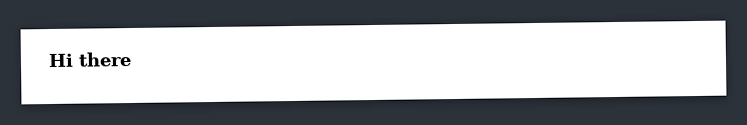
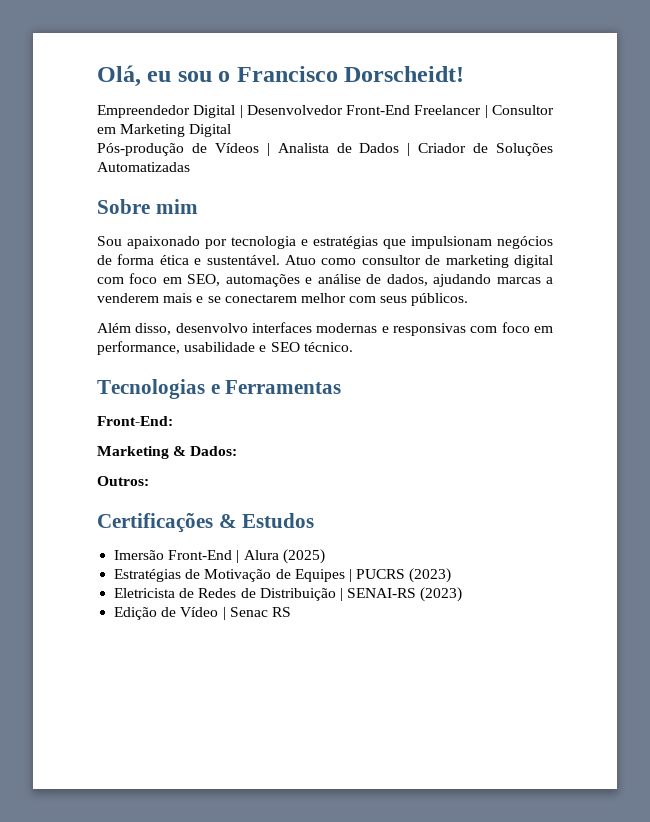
[48,52,132,68] Hi there -> [97,65,465,87] [97,105,554,118] [97,124,232,137] [97,143,553,156] [97,162,190,172] [97,199,198,214] [97,236,553,249] [97,254,553,268] [97,273,553,287] [97,293,469,306] [97,322,553,336] [97,341,353,355] [97,379,342,399] [97,416,173,426] [97,446,238,459] [97,476,149,486] [97,513,315,533] [114,549,325,564] [114,568,452,583] [114,587,463,602] [114,607,291,620] Olá, eu sou o Francisco Dorscheidt! // Empreendedor Digital | Desenvolvedor Front-End Freelancer | Consultor em Marketing Digital // Pós-produção de Vídeos | Analista de Dados | Criador de Soluções Automatizadas // Sobre mim // Sou apaixonado por tecnologia e estratégias que impulsionam negócios de forma ética e sustentável. Atuo como consultor de marketing digital com foco em SEO, automações e análise de dados, ajudando marcas a venderem mais e se conectarem melhor com seus públicos. // Além disso, desenvolvo interfaces modernas e responsivas com foco em performance, usabilidade e SEO técnico. // Tecnologias e Ferramentas // Front-End: // Marketing & Dados: // Outros: // Certificações & Estudos // Imersão Front-End | Alura (2025) // Estratégias de Motivação de Equipes | PUCRS (2023) // Eletricista de Redes de Distribuição | SENAI-RS (2023) // Edição de Vídeo | Senac RS

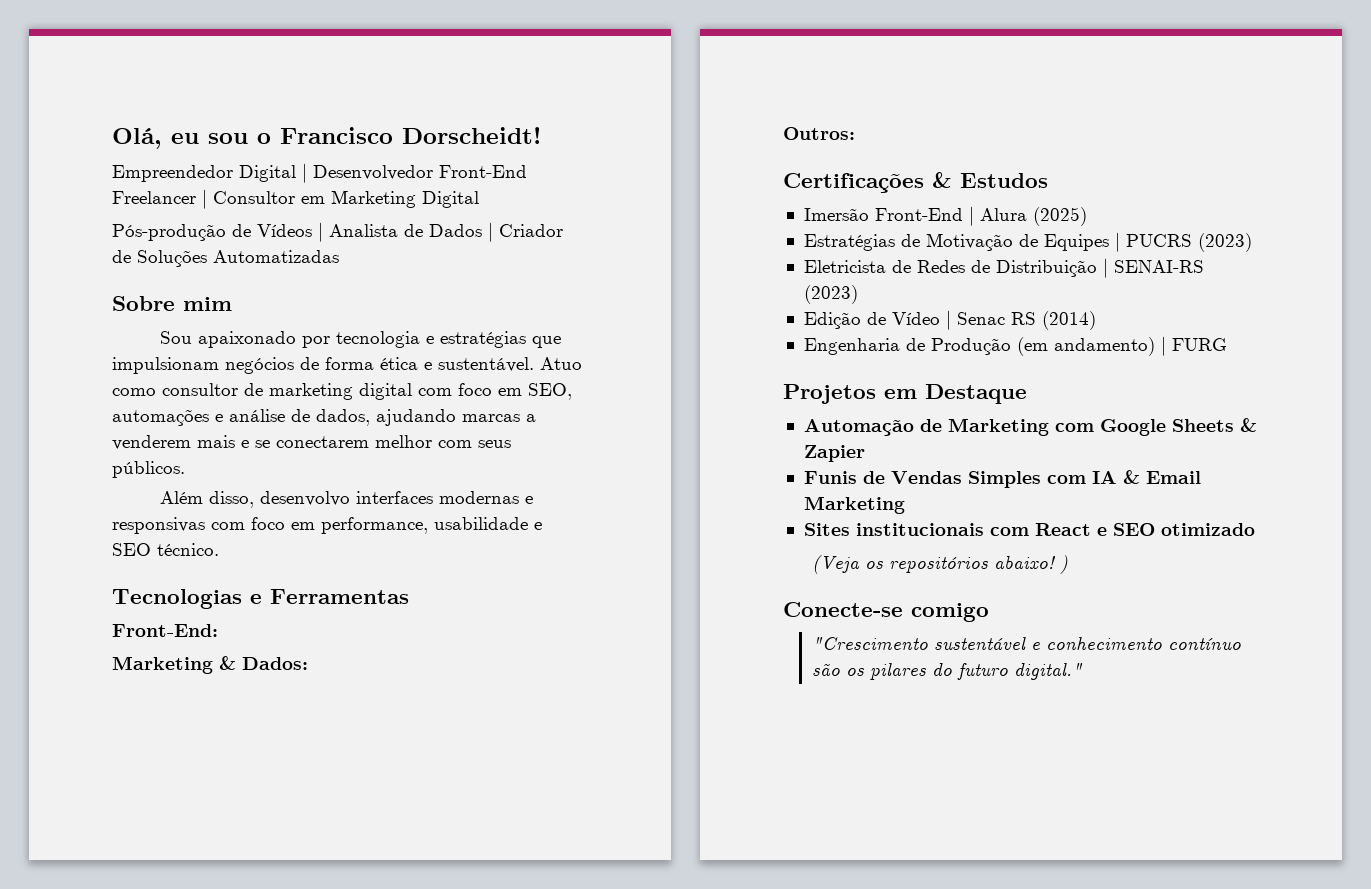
(291, 612) none -> [1041,311,1096,330] [803,336,1227,356] [783,384,1027,404] [803,418,1257,436] [803,445,865,462] [803,470,1201,488] [803,496,905,514] [803,523,1255,536] [812,555,1069,574] [783,602,989,622] [812,637,1242,650] [812,663,1084,680] (2014) // Engenharia de Produção (em andamento) | FURG // Projetos em Destaque // Automação de Marketing com Google Sheets & Zapier // Funis de Vendas Simples com IA & Email Marketing // Sites institucionais com React e SEO otimizado // (Veja os repositórios abaixo! ) // Conecte-se comigo // "Crescimento sustentável e conhecimento contínuo são os pilares do futuro digital."

